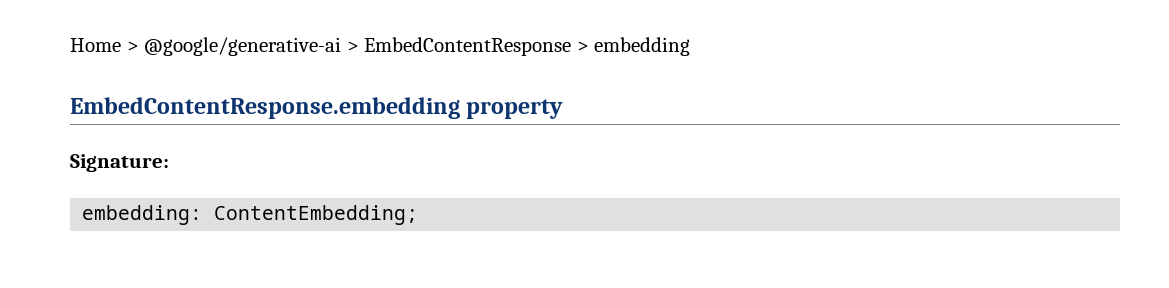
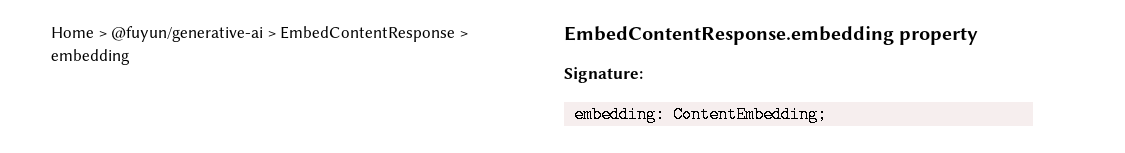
[144,37,342,56] @google/generative-ai -> [111,26,264,42] @fuyun/generative-ai

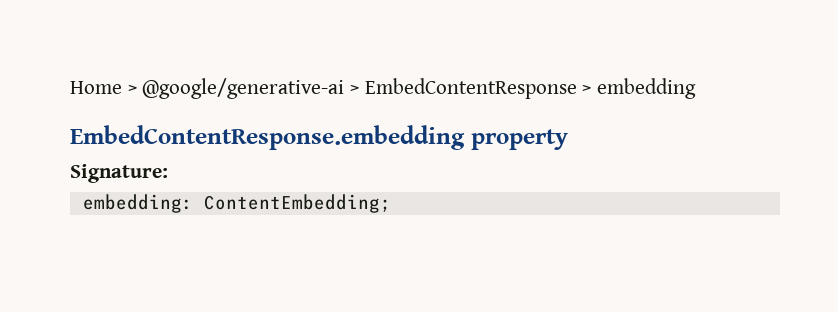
[111,26,264,42] @fuyun/generative-ai -> [142,78,345,99] @google/generative-ai

